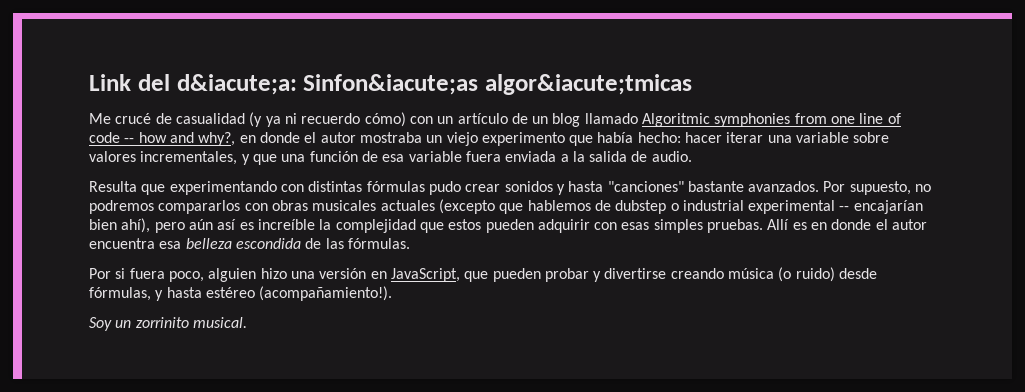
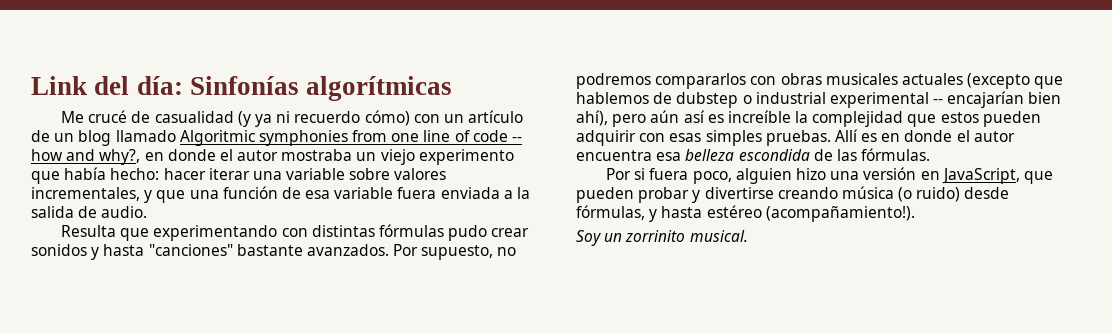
[176,74,692,95] d&iacute;a: Sinfon&iacute;as algor&iacute;tmicas -> [136,76,453,101] día: Sinfonías algorítmicas

